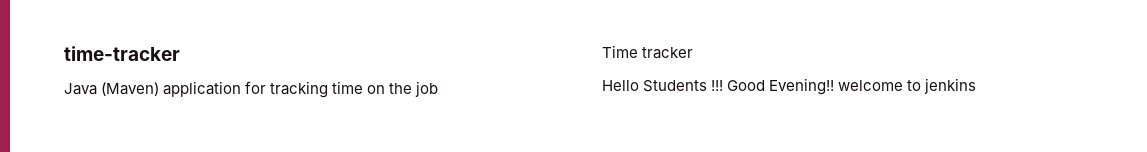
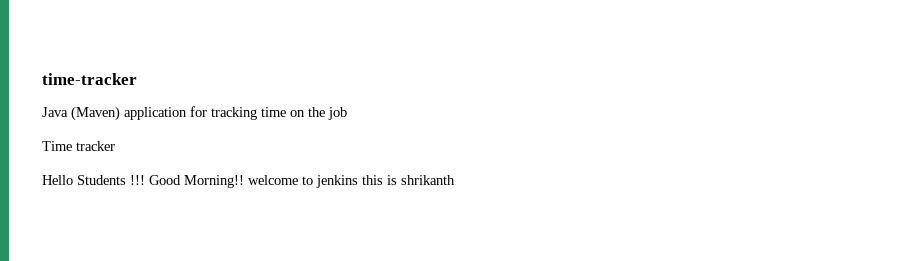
[769,78,835,95] Evening!! -> [184,175,244,188] Morning!!
(977, 86) none -> [362,175,455,185] this is shrikanth

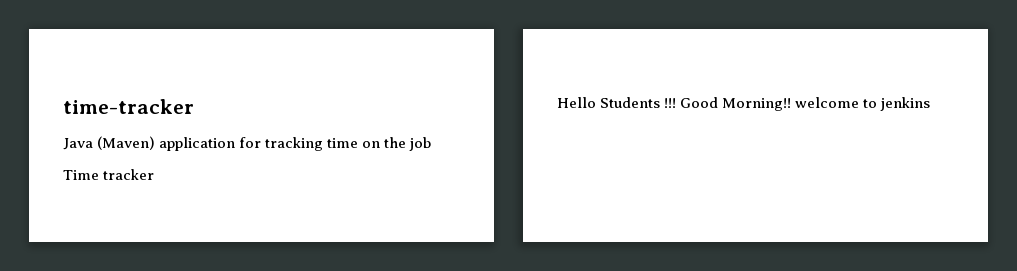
[362,175,455,185] this is shrikanth -> (931, 104) none

